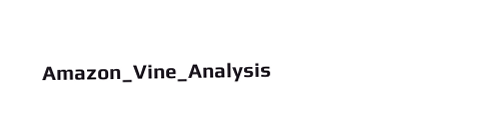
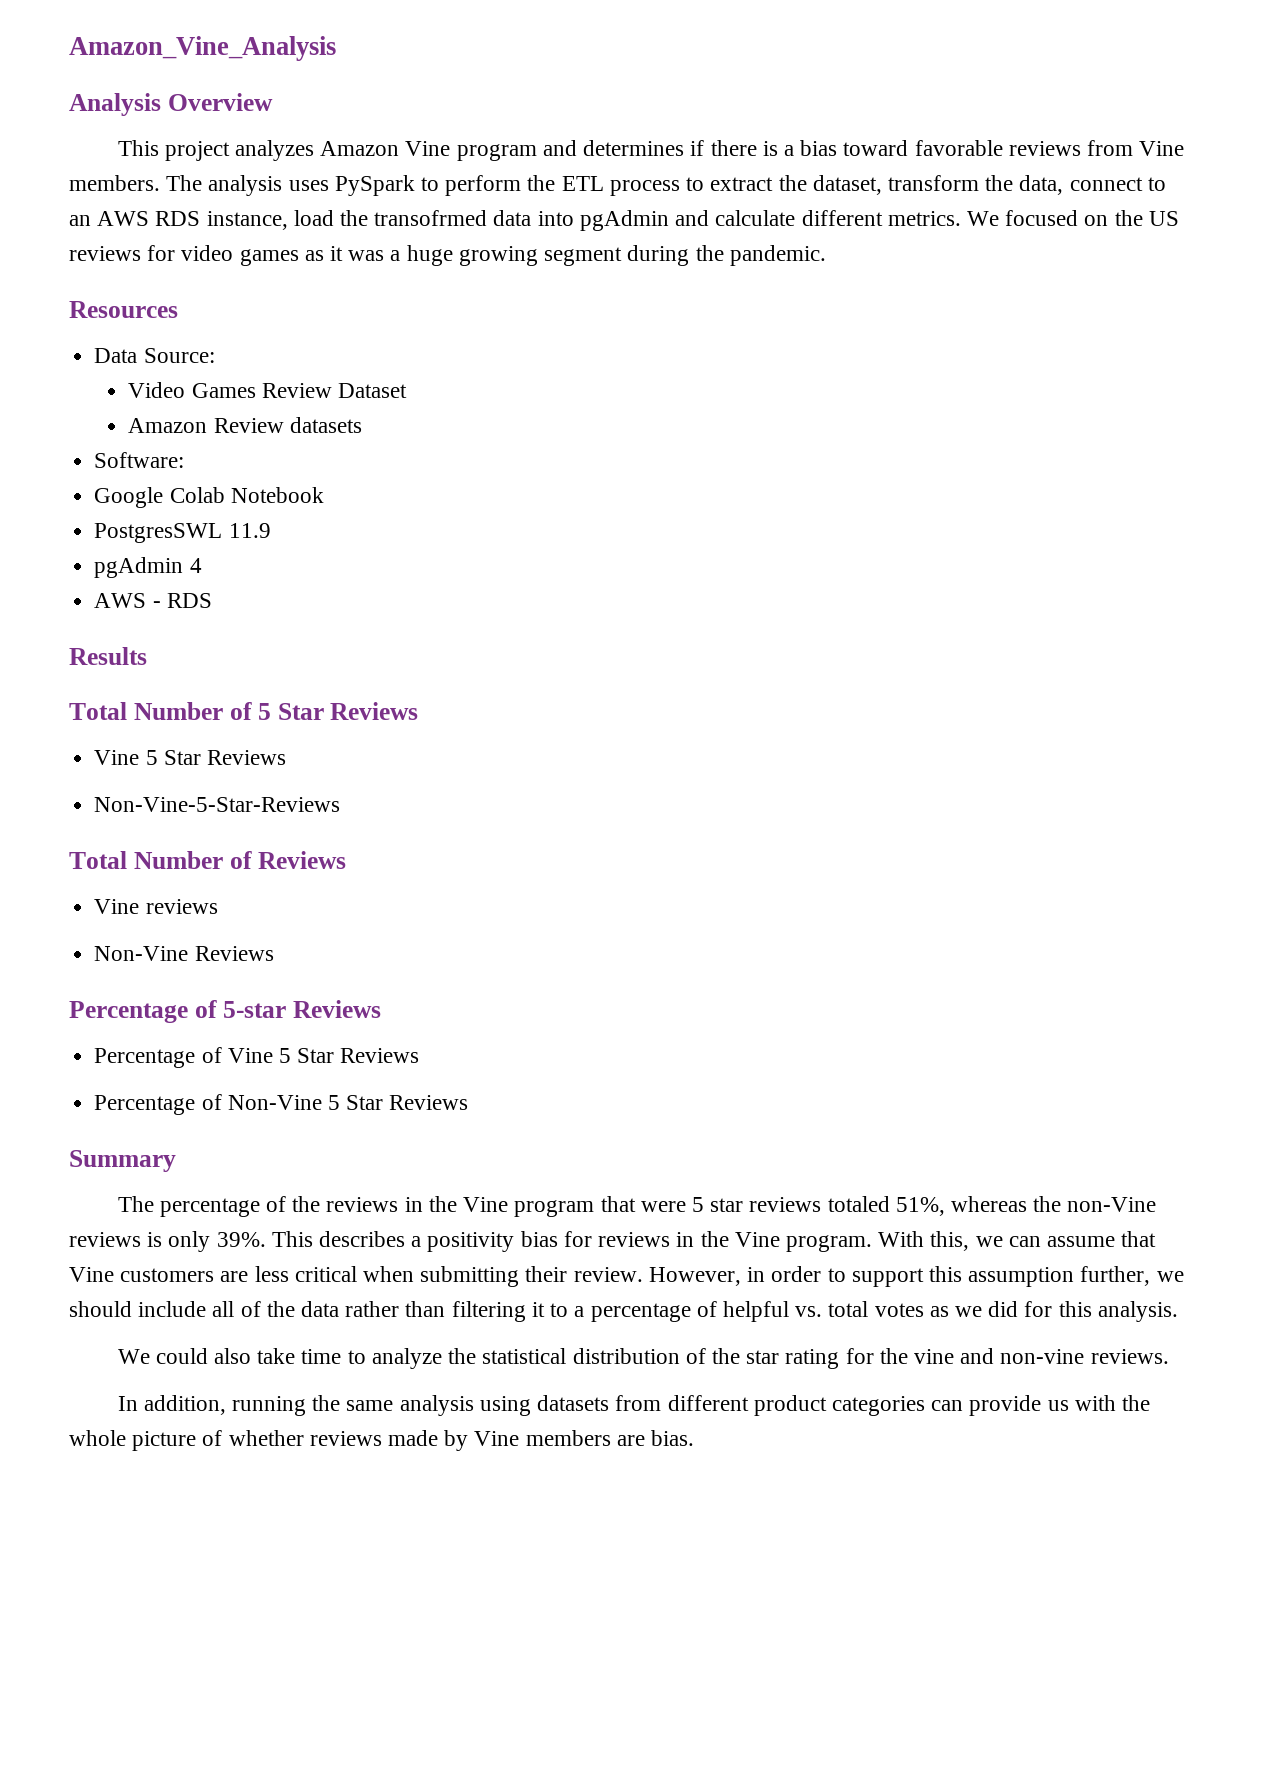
(272, 73) none -> [69,93,273,116] [117,140,1185,161] [69,175,1166,196] [69,210,1179,231] [69,245,826,266] [69,301,178,318] [94,348,215,363] [128,382,407,398] [128,417,362,433] [94,452,185,468] [94,487,324,508] [94,523,271,543] [94,557,202,578] [94,593,212,608] [69,647,147,665] [69,702,419,720] [94,750,286,765] [94,797,341,812] [69,851,346,869] [94,899,218,914] [94,946,274,961] [69,1000,381,1023] [94,1047,420,1068] [94,1094,469,1115] [69,1150,176,1172] [117,1196,1157,1217] [69,1231,1157,1252] [69,1266,1184,1287] [69,1301,1178,1322] [117,1348,1169,1369] [117,1395,1150,1416] [69,1430,695,1451] // Analysis Overview // This project analyzes Amazon Vine program and determines if there is a bias toward favorable reviews from Vine members. The analysis uses PySpark to perform the ETL process to extract the dataset, transform the data, connect to an AWS RDS instance, load the transofrmed data into pgAdmin and calculate different metrics. We focused on the US reviews for video games as it was a huge growing segment during the pandemic. // Resources // Data Source: // Video Games Review Dataset // Amazon Review datasets // Software: // Google Colab Notebook // PostgresSWL 11.9 // pgAdmin 4 // AWS - RDS // Results // Total Number of 5 Star Reviews // Vine 5 Star Reviews // Non-Vine-5-Star-Reviews // Total Number of Reviews // Vine reviews // Non-Vine Reviews // Percentage of 5-star Reviews // Percentage of Vine 5 Star Reviews // Percentage of Non-Vine 5 Star Reviews // Summary // The percentage of the reviews in the Vine program that were 5 star reviews totaled 51%, whereas the non-Vine reviews is only 39%. This describes a positivity bias for reviews in the Vine program. With this, we can assume that Vine customers are less critical when submitting their review. However, in order to support this assumption further, we should include all of the data rather than filtering it to a percentage of helpful vs. total votes as we did for this analysis. // We could also take time to analyze the statistical distribution of the star rating for the vine and non-vine reviews. // In addition, running the same analysis using datasets from different product categories can provide us with the whole picture of whether reviews made by Vine members are bias.

